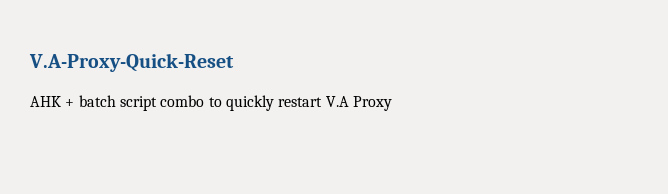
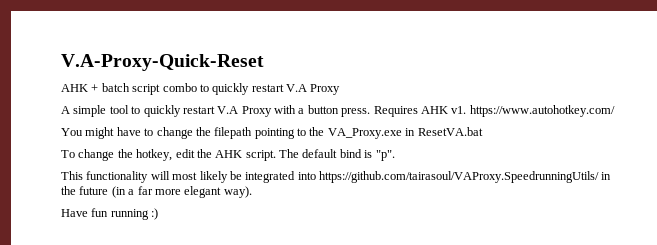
(392, 103) none -> [61,105,615,117] [61,127,483,139] [61,149,395,161] [61,171,612,183] [61,186,252,198] [61,208,159,220] // A simple tool to quickly restart V.A Proxy with a button press. Requires AHK v1. https://www.autohotkey.com/ // You might have to change the filepath pointing to the VA_Proxy.exe in ResetVA.bat // To change the hotkey, edit the AHK script. The default bind is "p". // This functionality will most likely be integrated into https://github.com/tairasoul/VAProxy.SpeedrunningUtils/ in the future (in a far more elegant way). // Have fun running :)

